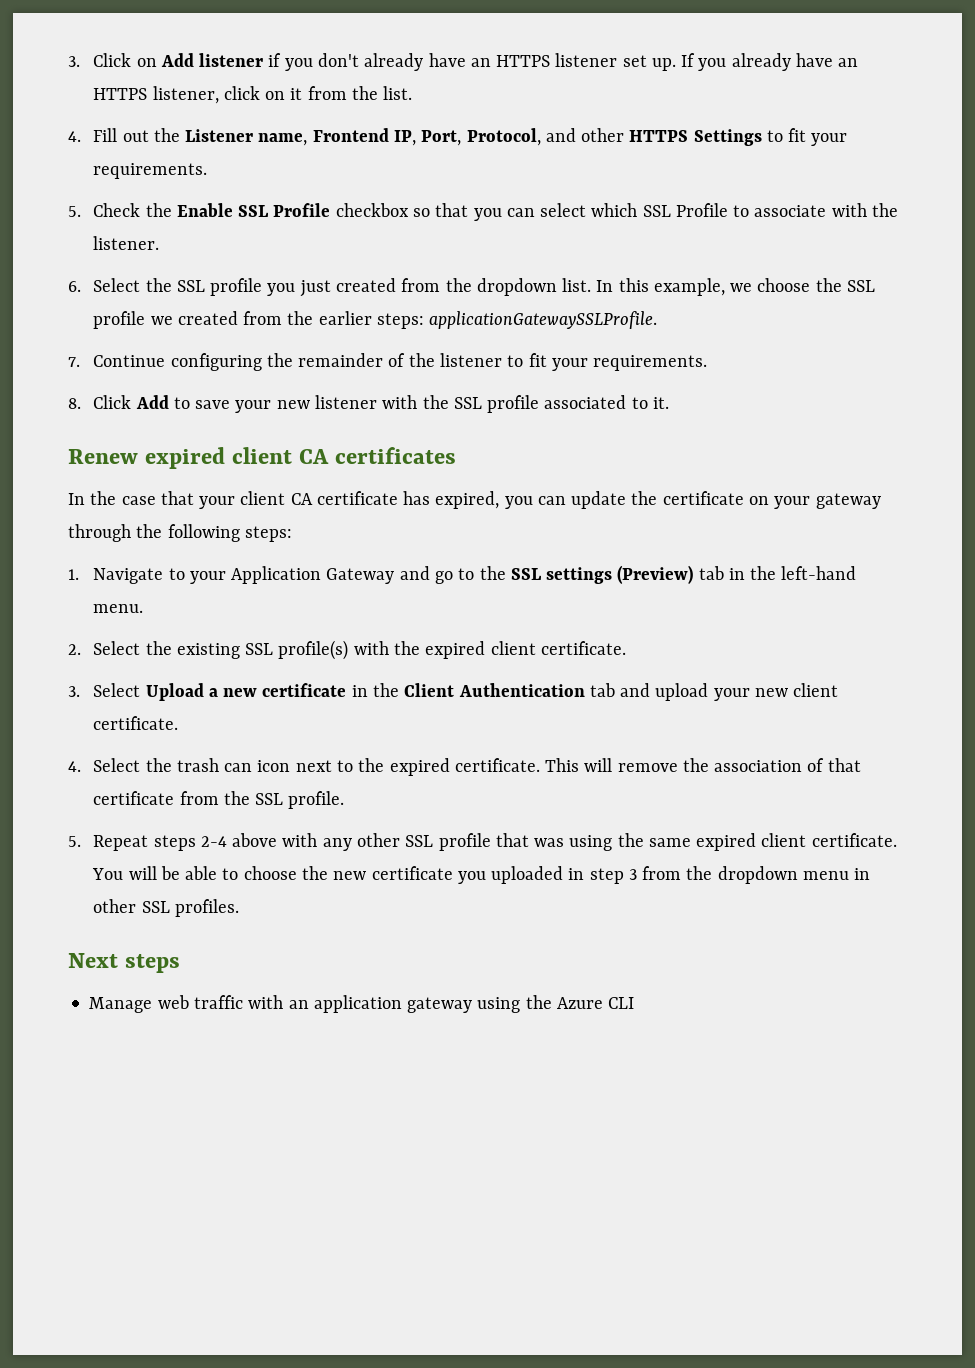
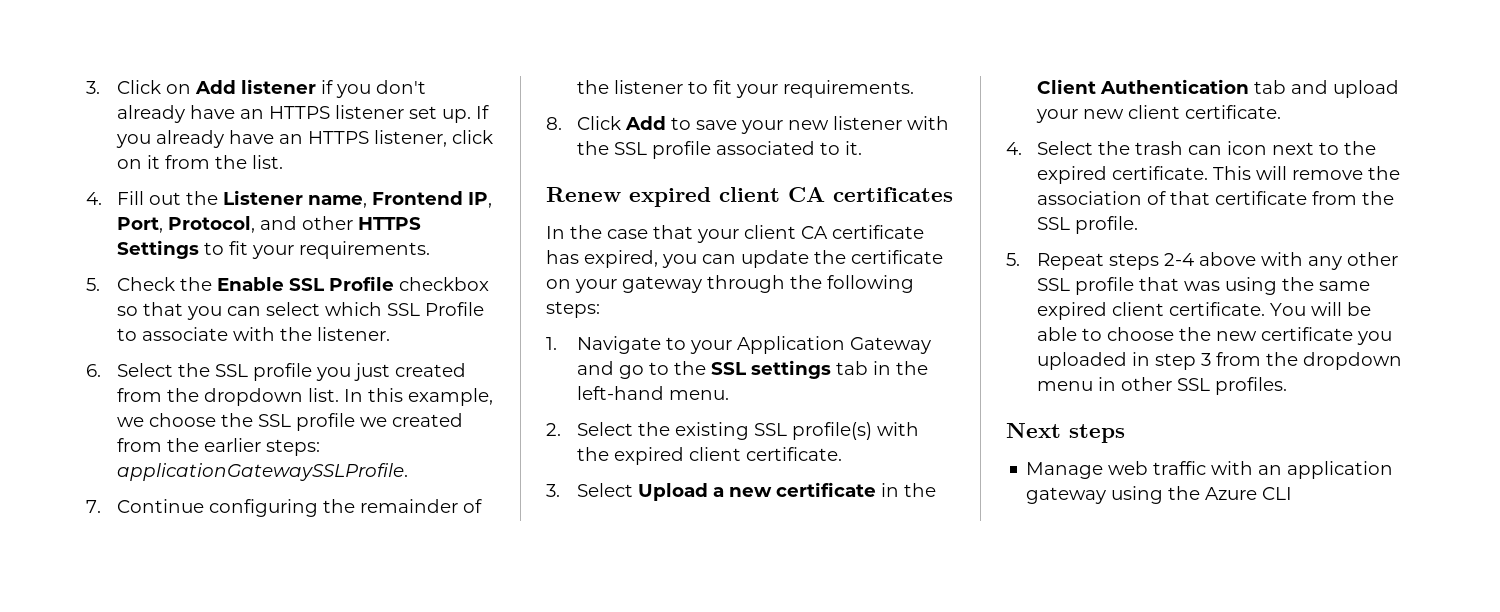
[617,565,694,584] (Preview) -> (832, 369) none

